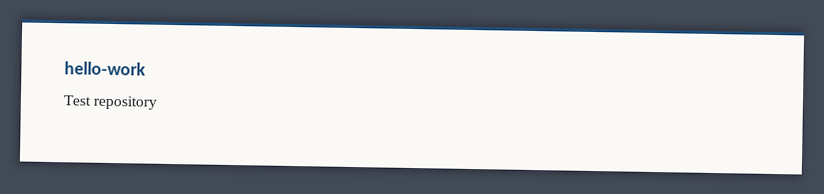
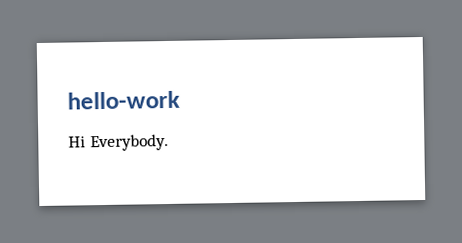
[63,95,158,110] Test repository -> [68,133,169,152] Hi Everybody.

